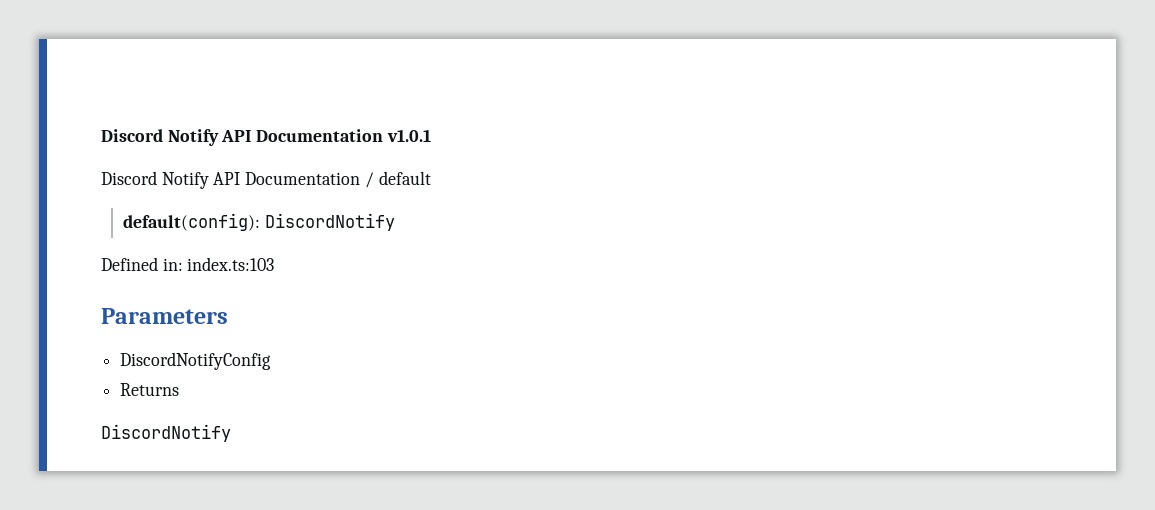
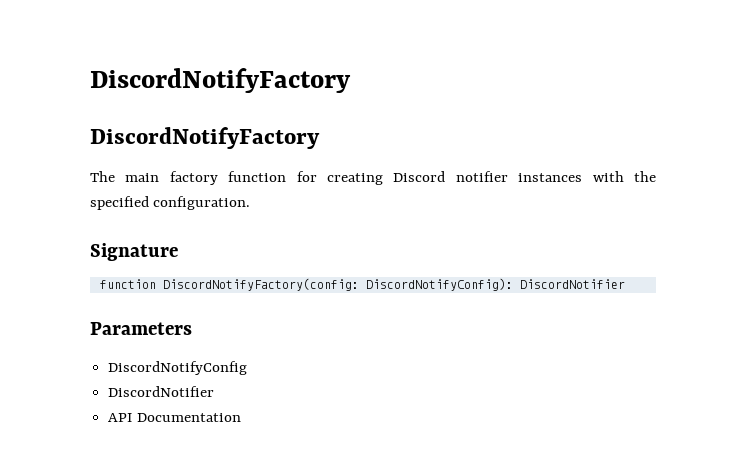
[101,129,431,146] [101,171,431,189] [122,213,395,231] [101,257,275,271] Discord Notify API Documentation v1.0.1 // Discord Notify API Documentation / default // default(config): DiscordNotify // Defined in: index.ts:103 -> [90,68,351,93] [90,127,320,149] [90,171,656,185] [90,196,251,210] [90,243,178,261] [99,278,625,291] DiscordNotifyFactory // DiscordNotifyFactory // The main factory function for creating Discord notifier instances with the specified configuration. // Signature // function DiscordNotifyFactory(config: DiscordNotifyConfig): DiscordNotifier
[120,383,180,396] [101,424,231,442] Returns // DiscordNotify -> [108,386,215,397] [108,413,241,422] DiscordNotifier // API Documentation

